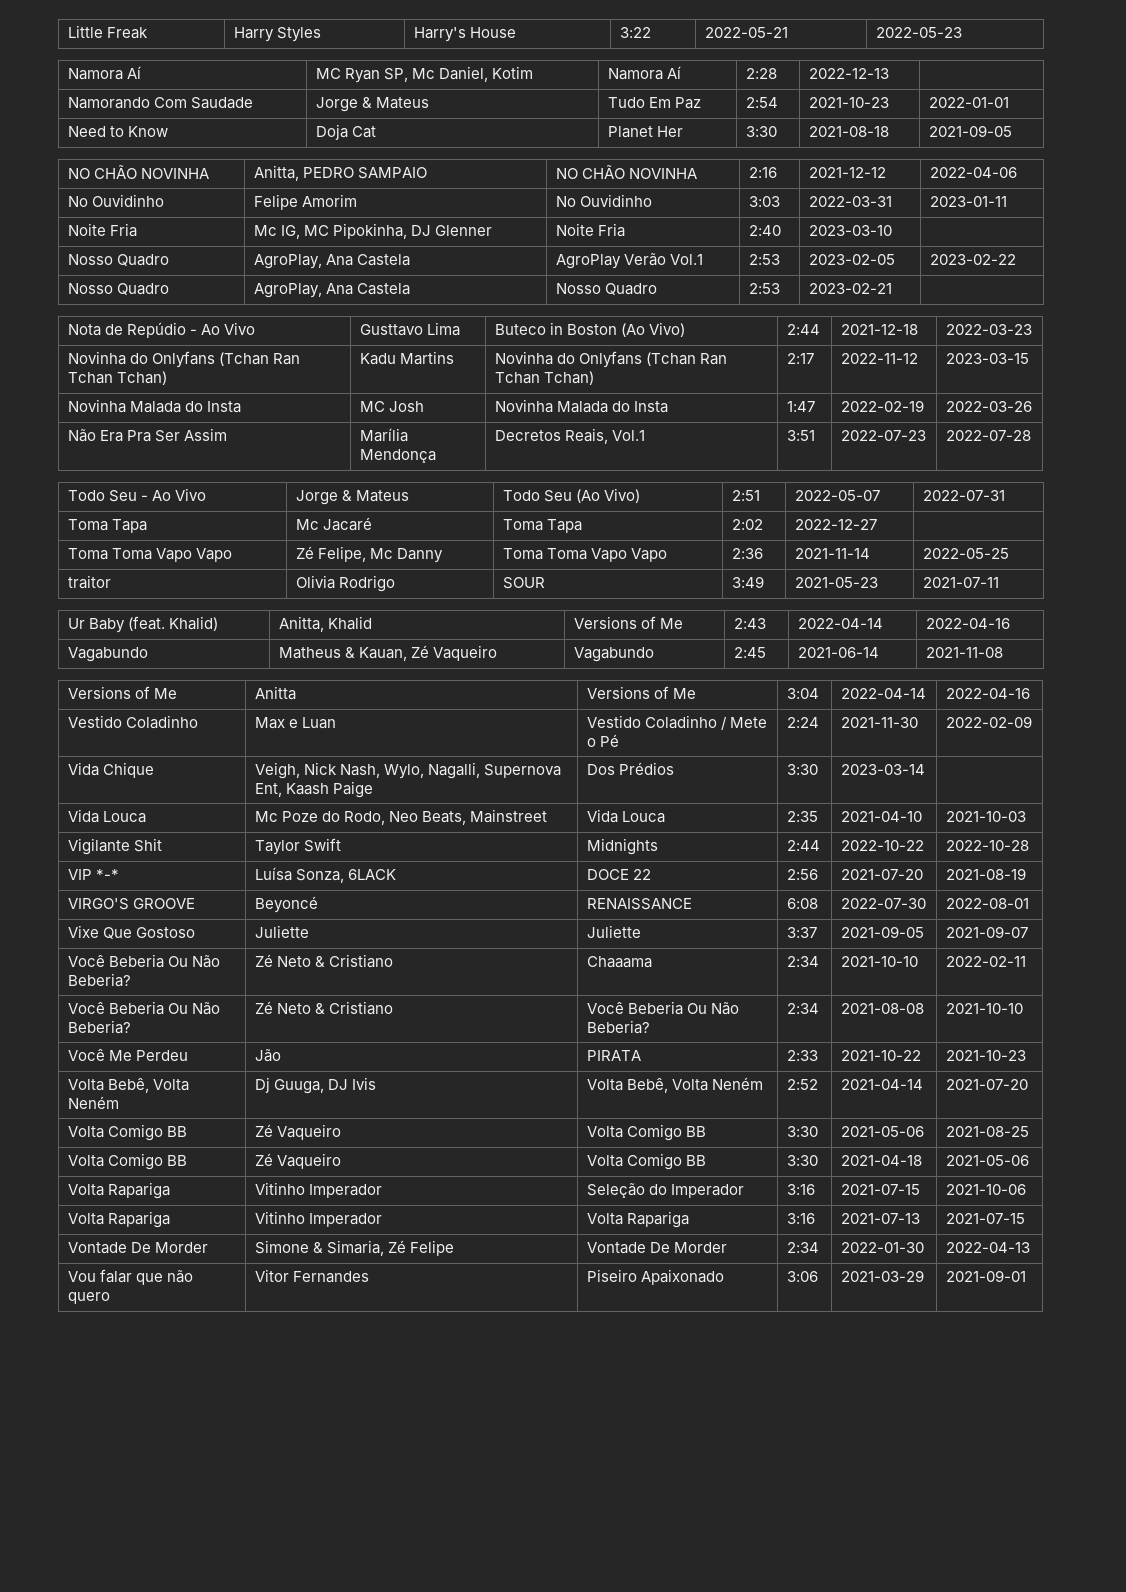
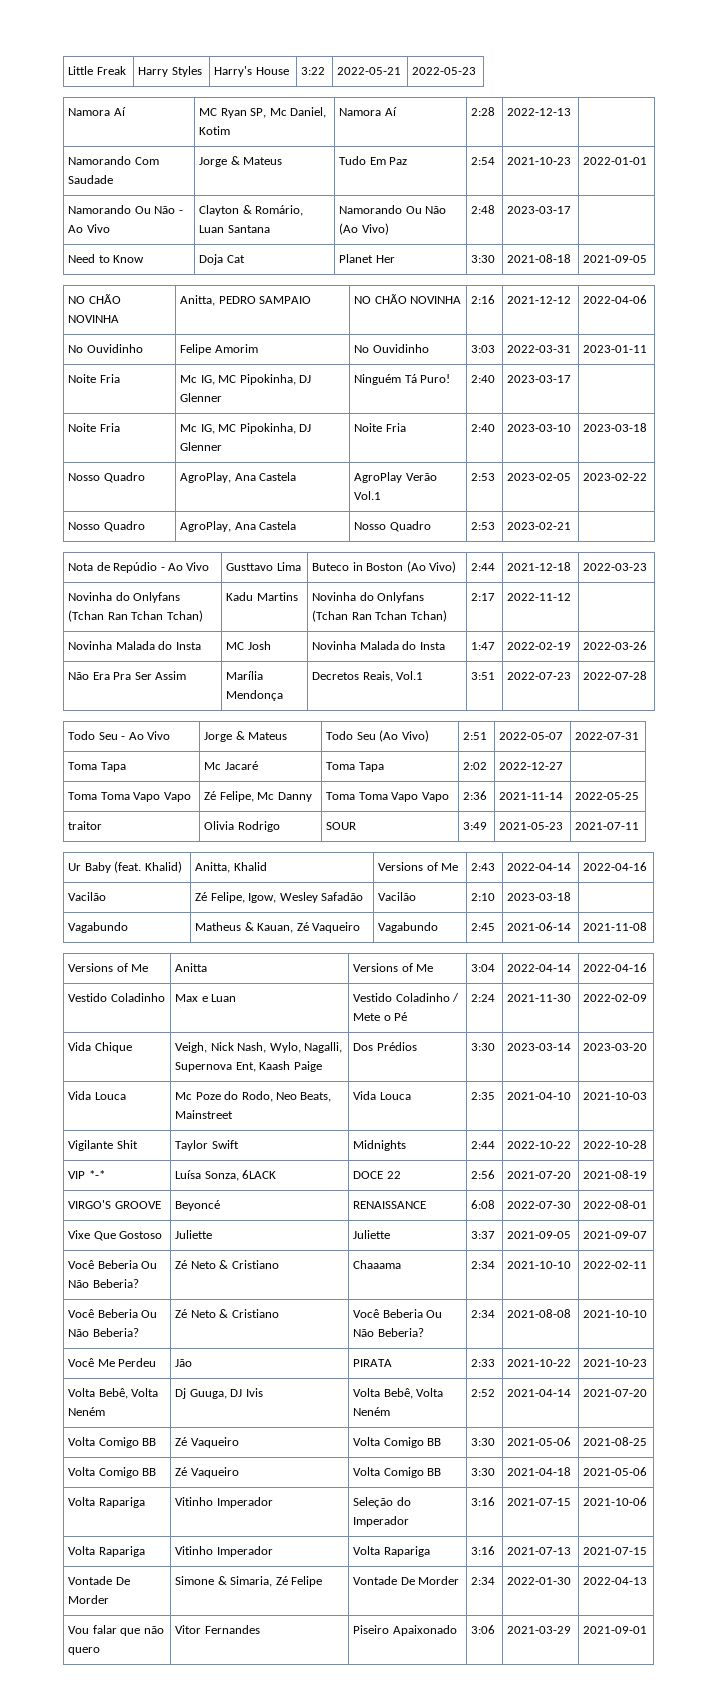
(1009, 102) none -> [68,205,183,214] [68,224,110,233] [199,205,304,216] [199,225,270,233] [339,205,447,214] [339,223,389,235] [471,205,496,214] [507,206,572,214] // Namorando Ou Não - Ao Vivo | Clayton & Romário, Luan Santana | Namorando Ou Não (Ao Vivo) | 2:48 | 2023-03-17 |
(1007, 201) none -> [68,374,120,383] [180,374,311,385] [180,393,223,402] [354,374,451,385] [471,375,496,383] [507,375,572,383] // Noite Fria | Mc IG, MC Pipokinha, DJ Glenner | Ninguém Tá Puro! | 2:40 | 2023-03-17 |
(892, 230) none -> [583,423,648,432] 2023-03-18
[945,353,1029,364] 2023-03-15 -> (572, 597) none
(1010, 623) none -> [68,892,107,901] [195,892,363,903] [378,892,417,901] [471,893,496,901] [507,892,572,901] // Vacilão | Zé Felipe, Igow, Wesley Safadão | Vacilão | 2:10 | 2023-03-18 |
(925, 769) none -> [583,1043,648,1051] 2023-03-20

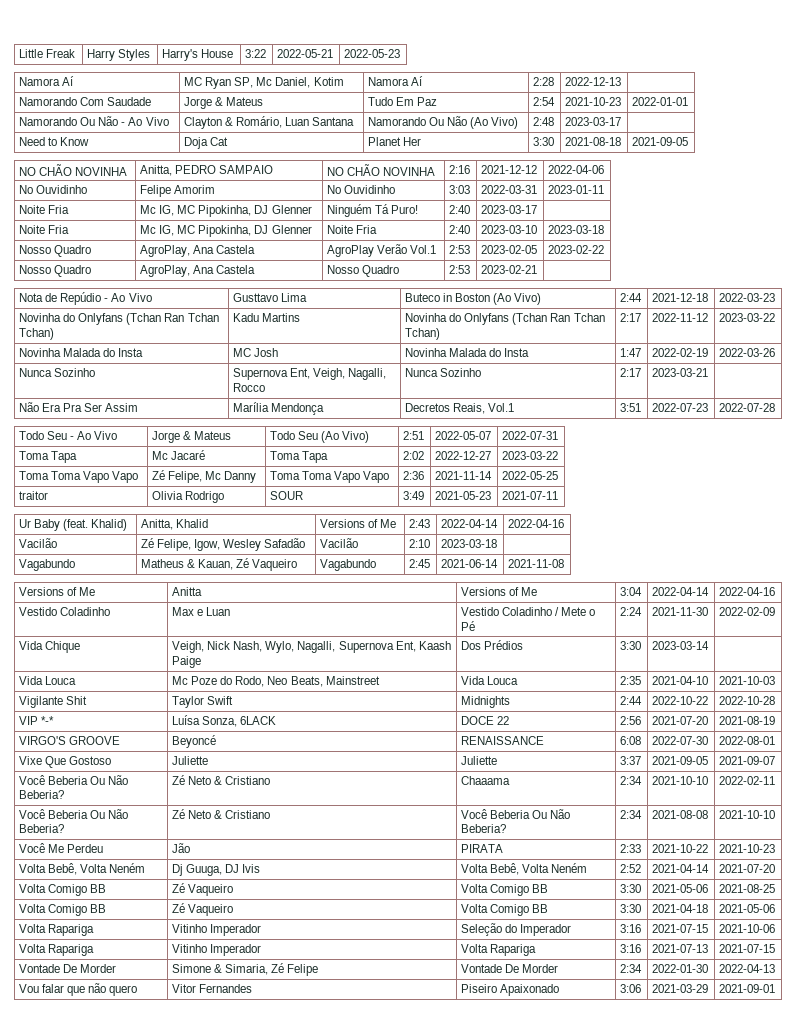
(572, 597) none -> [718,313,775,322] 2023-03-22
(648, 645) none -> [18,368,96,377] [232,368,387,380] [232,383,265,392] [404,368,482,377] [619,368,641,377] [651,368,708,377] // Nunca Sozinho | Supernova Ent, Veigh, Nagalli, Rocco | Nunca Sozinho | 2:17 | 2023-03-21 |
(564, 766) none -> [501,451,558,460] 2023-03-22
[583,1043,648,1051] 2023-03-20 -> (709, 645) none

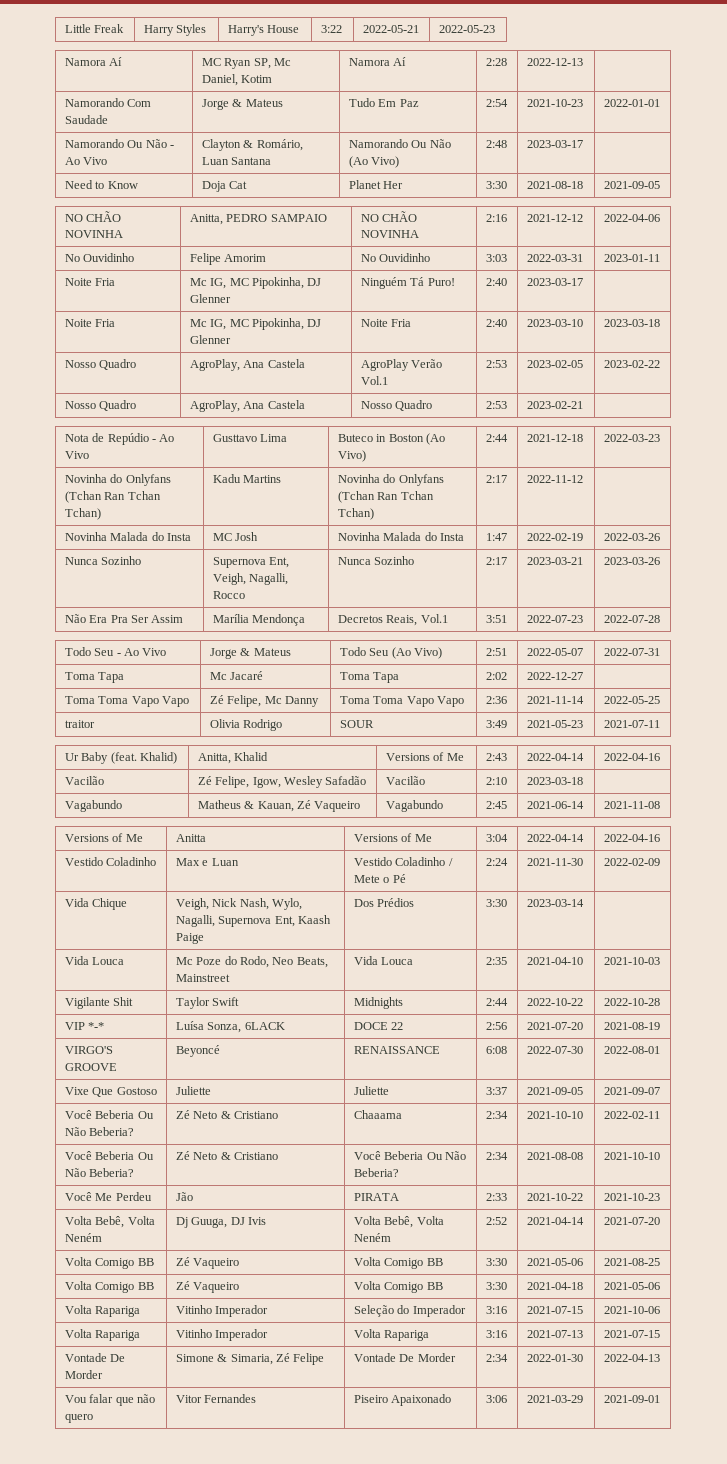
[718,313,775,322] 2023-03-22 -> (583, 479) none
(708, 372) none -> [603,557,660,565] 2023-03-26
[501,451,558,460] 2023-03-22 -> (583, 676) none

